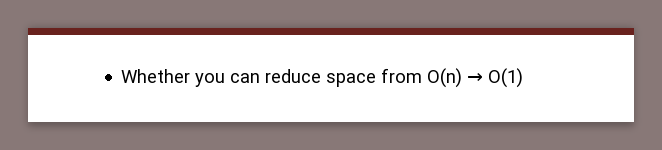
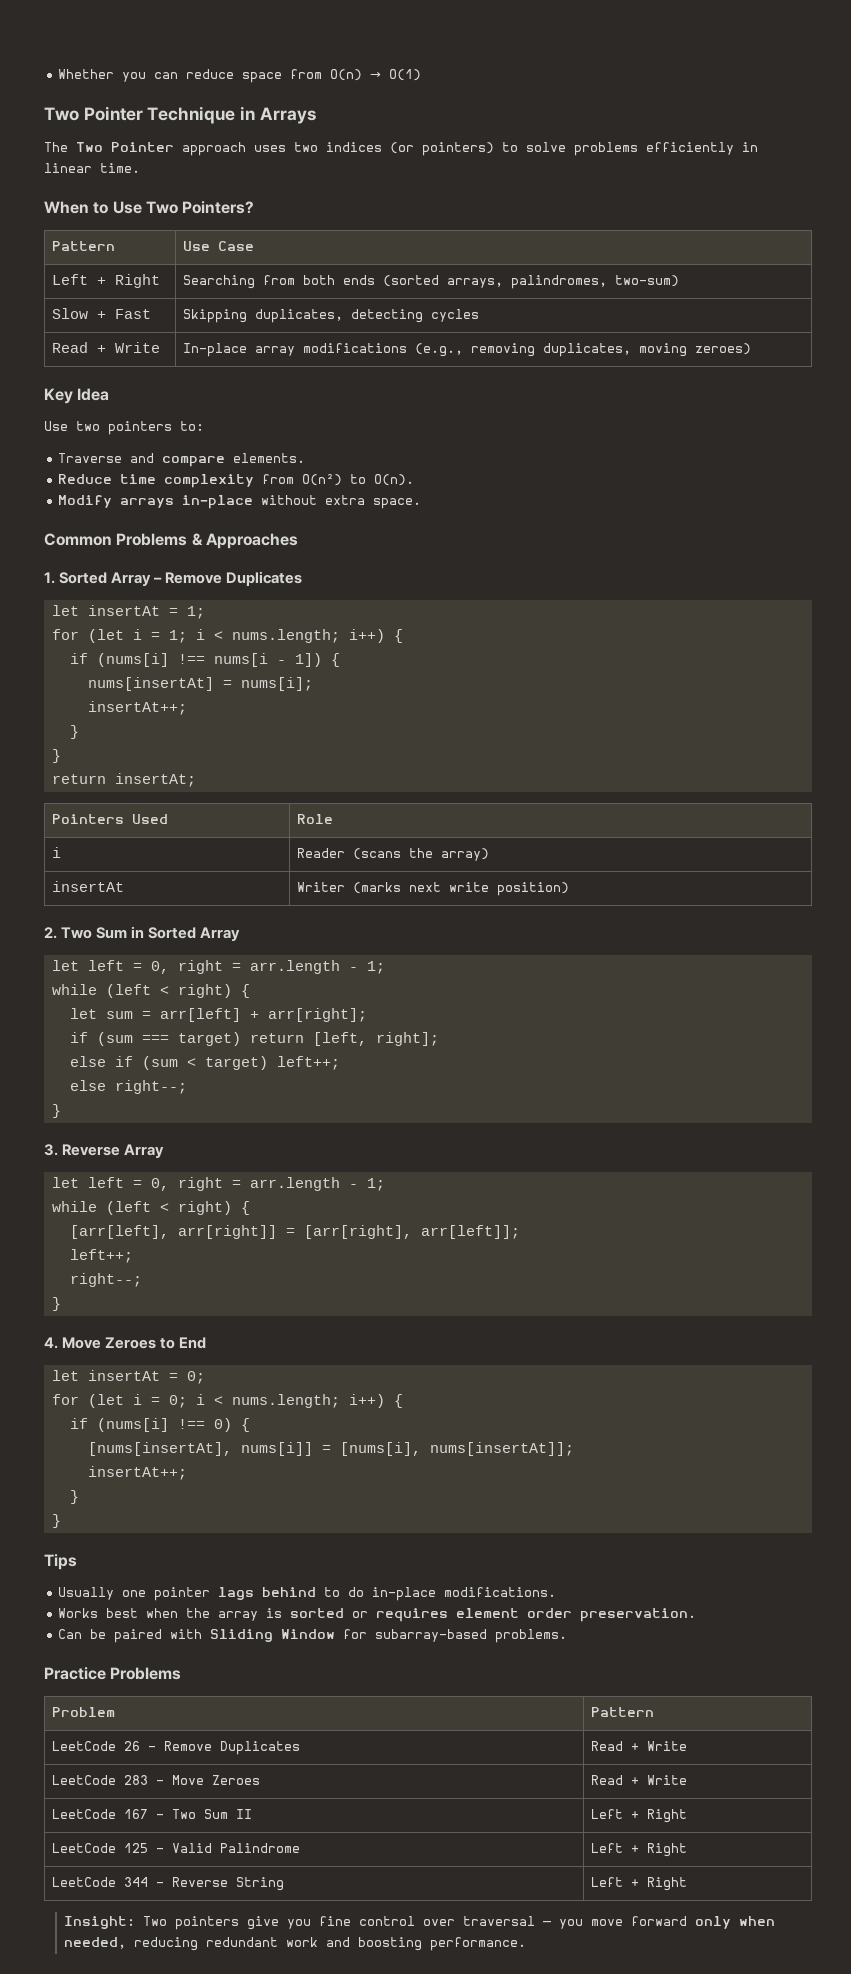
(524, 78) none -> [44,106,316,124] [44,142,758,156] [44,163,140,173] [44,201,255,214] [51,241,115,251] [182,241,254,251] [51,274,160,288] [182,275,679,289] [51,308,151,319] [182,309,479,323] [51,342,160,353] [182,343,751,357] [44,388,110,404] [44,421,204,435] [58,453,306,467] [58,474,415,488] [58,495,422,509] [44,533,298,549] [44,571,303,586] [51,605,205,619] [51,629,403,643] [69,653,340,667] [87,677,313,691] [87,701,187,715] [69,725,79,739] [51,749,61,763] [51,773,196,787] [51,814,168,824] [296,814,333,824] [51,847,61,858] [296,848,489,861] [51,881,124,892] [296,882,569,896] [44,926,241,941] [51,960,385,974] [51,984,250,998] [69,1008,367,1022] [69,1032,439,1046] [69,1056,340,1070] [69,1080,187,1094] [51,1104,61,1118] [44,1144,165,1158] [51,1177,385,1191] [51,1201,250,1215] [69,1225,520,1239] [69,1249,133,1263] [69,1273,142,1287] [51,1297,61,1311] [44,1337,207,1349] [51,1370,205,1384] [51,1394,403,1408] [69,1418,250,1432] [87,1442,574,1456] [87,1466,187,1480] [69,1490,79,1504] [51,1514,61,1528] [44,1554,77,1570] [58,1587,557,1601] [58,1608,697,1622] [58,1629,568,1643] [44,1667,182,1680] [51,1707,115,1717] [590,1707,654,1717] [51,1741,300,1755] [590,1741,687,1751] [51,1775,260,1785] [590,1775,687,1785] [51,1809,252,1819] [590,1809,687,1823] [51,1843,300,1853] [590,1843,687,1857] [51,1877,284,1891] [590,1877,687,1891] [63,1916,775,1930] [63,1937,526,1951] // Two Pointer Technique in Arrays // The Two Pointer approach uses two indices (or pointers) to solve problems efficiently in linear time. // When to Use Two Pointers? // Pattern | Use Case // Left + Right | Searching from both ends (sorted arrays, palindromes, two-sum) // Slow + Fast | Skipping duplicates, detecting cycles // Read + Write | In-place array modifications (e.g., removing duplicates, moving zeroes) // Key Idea // Use two pointers to: // Traverse and compare elements. // Reduce time complexity from O(n²) to O(n). // Modify arrays in-place without extra space. // Common Problems & Approaches // 1. Sorted Array – Remove Duplicates // let insertAt = 1; // for (let i = 1; i < nums.length; i++) { // if (nums[i] !== nums[i - 1]) { // nums[insertAt] = nums[i]; // insertAt++; // } // } // return insertAt; // Pointers Used | Role // i | Reader (scans the array) // insertAt | Writer (marks next write position) // 2. Two Sum in Sorted Array // let left = 0, right = arr.length - 1; // while (left < right) { // let sum = arr[left] + arr[right]; // if (sum === target) return [left, right]; // else if (sum < target) left++; // else right--; // } // 3. Reverse Array // let left = 0, right = arr.length - 1; // while (left < right) { // [arr[left], arr[right]] = [arr[right], arr[left]]; // left++; // right--; // } // 4. Move Zeroes to End // let insertAt = 0; // for (let i = 0; i < nums.length; i++) { // if (nums[i] !== 0) { // [nums[insertAt], nums[i]] = [nums[i], nums[insertAt]]; // insertAt++; // } // } // Tips // Usually one pointer lags behind to do in-place modifications. // Works best when the array is sorted or requires element order preservation. // Can be paired with Sliding Window for subarray-based problems. // Practice Problems // Problem | Pattern // LeetCode 26 – Remove Duplicates | Read + Write // LeetCode 283 – Move Zeroes | Read + Write // LeetCode 167 – Two Sum II | Left + Right // LeetCode 125 – Valid Palindrome | Left + Right // LeetCode 344 – Reverse String | Left + Right // Insight: Two pointers give you fine control over traversal — you move forward only when needed, reducing redundant work and boosting performance.

